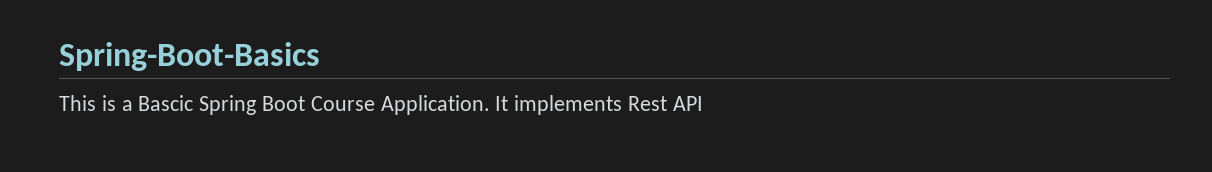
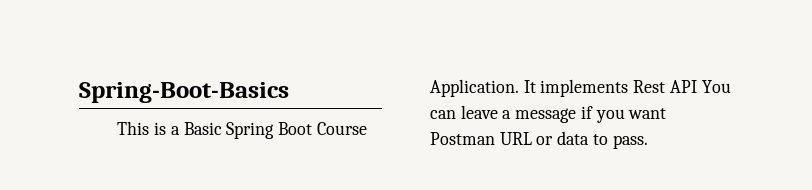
[138,95,194,111] Bascic -> [183,122,222,135] Basic
(703, 103) none -> [701,80,731,93] [430,105,667,123] [430,131,648,149] You can leave a message if you want Postman URL or data to pass.

